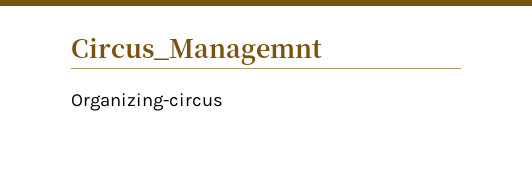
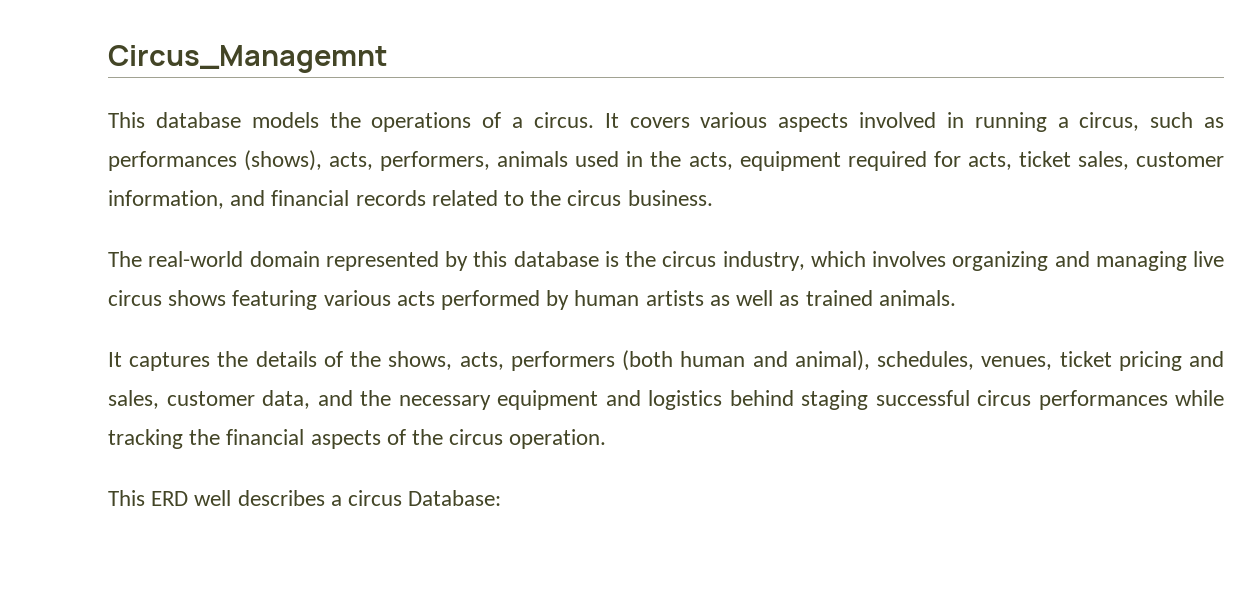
[71,93,223,111] Organizing-circus -> [108,112,1224,132] [108,150,1224,171] [108,190,713,209] [108,251,1224,271] [108,290,956,310] [108,350,1225,371] [108,390,1224,410] [108,429,607,449] [108,490,502,506] This database models the operations of a circus. It covers various aspects involved in running a circus, such as performances (shows), acts, performers, animals used in the acts, equipment required for acts, ticket sales, customer information, and financial records related to the circus business. // The real-world domain represented by this database is the circus industry, which involves organizing and managing live circus shows featuring various acts performed by human artists as well as trained animals. // It captures the details of the shows, acts, performers (both human and animal), schedules, venues, ticket pricing and sales, customer data, and the necessary equipment and logistics behind staging successful circus performances while tracking the financial aspects of the circus operation. // This ERD well describes a circus Database:

